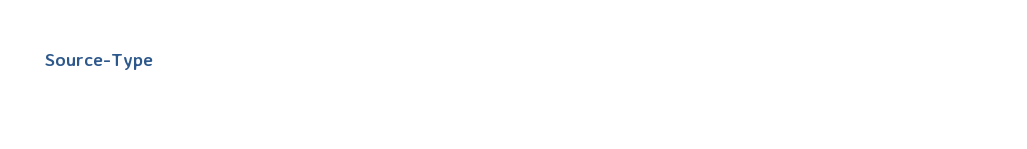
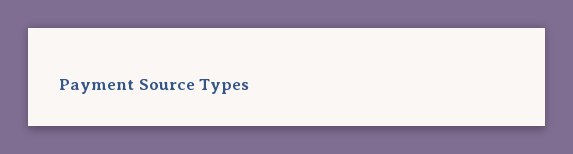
[45,54,153,70] Source-Type -> [59,79,250,94] Payment Source Types

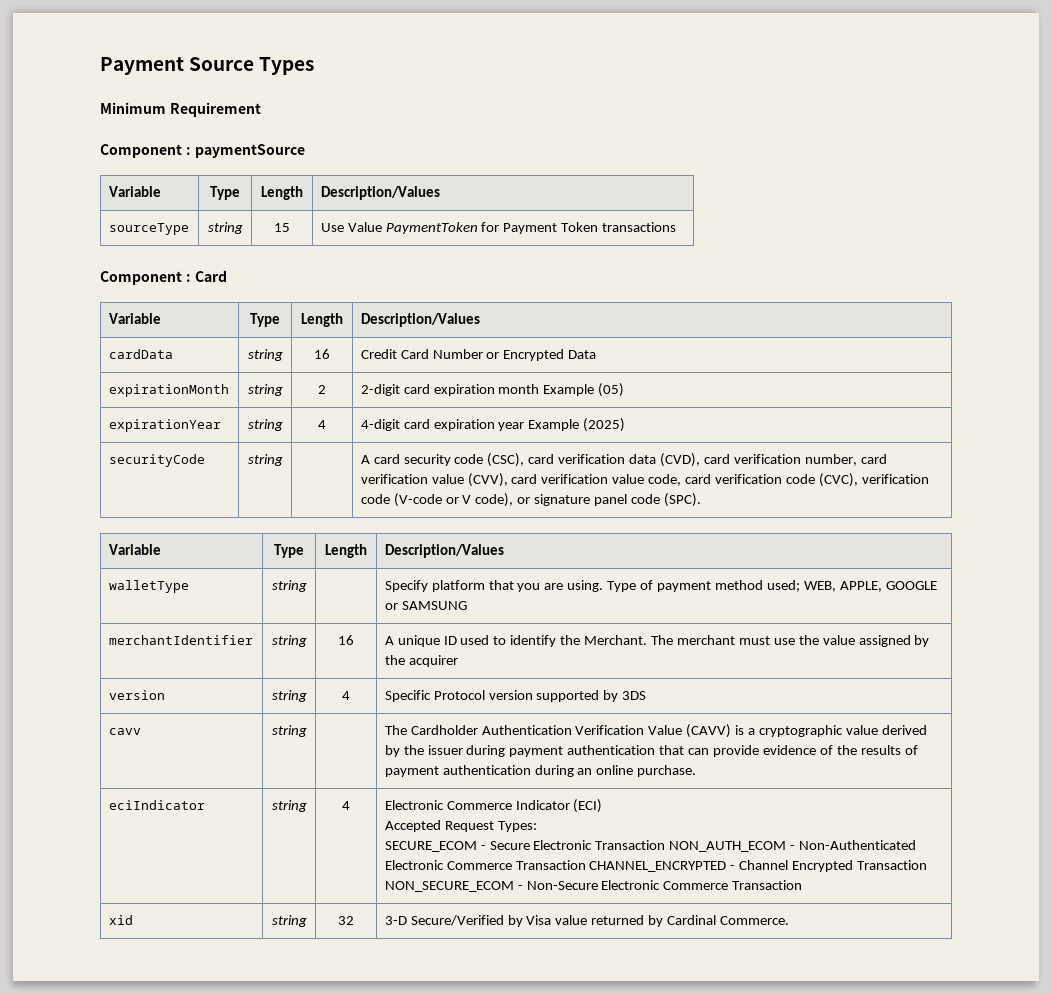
(250, 86) none -> [100,102,261,117] [100,144,305,158] [108,186,161,197] [210,186,240,200] [261,186,303,200] [320,186,440,200] [108,223,189,235] [207,222,243,234] [274,223,290,232] [320,222,677,234] [100,270,227,285] [108,313,161,324] [250,313,280,327] [301,313,343,327] [360,313,480,327] [108,349,173,359] [247,349,283,361] [314,349,330,359] [360,349,597,361] [108,384,229,397] [247,384,283,396] [318,385,326,394] [360,383,625,397] [108,419,221,432] [247,419,283,431] [318,420,326,429] [360,418,626,432] [108,454,205,467] [247,454,283,466] [360,453,887,467] [360,473,929,487] [360,493,701,507] [108,544,161,555] [274,544,304,558] [325,544,367,558] [384,544,504,558] [108,580,189,593] [271,580,307,592] [384,580,937,592] [384,601,467,610] [108,635,253,645] [271,635,307,647] [338,635,354,645] [384,635,930,647] [384,655,458,667] [108,690,165,700] [271,690,307,702] [342,691,350,700] [384,690,647,702] [108,728,141,735] [271,725,307,737] [384,724,927,738] [384,745,918,757] [384,765,697,777] [108,800,205,810] [271,800,307,812] [342,801,350,810] [384,799,603,813] [384,820,537,832] [384,840,917,852] [384,860,928,872] [384,880,803,892] [108,915,133,925] [271,915,307,927] [338,916,354,925] [384,915,790,927] // Minimum Requirement // Component : paymentSource // Variable | Type | Length | Description/Values // sourceType | string | 15 | Use Value PaymentToken for Payment Token transactions // Component : Card // Variable | Type | Length | Description/Values // cardData | string | 16 | Credit Card Number or Encrypted Data // expirationMonth | string | 2 | 2-digit card expiration month Example (05) // expirationYear | string | 4 | 4-digit card expiration year Example (2025) // securityCode | string | | A card security code (CSC), card verification data (CVD), card verification number, card verification value (CVV), card verification value code, card verification code (CVC), verification code (V-code or V code), or signature panel code (SPC). // Variable | Type | Length | Description/Values // walletType | string | | Specify platform that you are using. Type of payment method used; WEB, APPLE, GOOGLE or SAMSUNG // merchantIdentifier | string | 16 | A unique ID used to identify the Merchant. The merchant must use the value assigned by the acquirer // version | string | 4 | Specific Protocol version supported by 3DS // cavv | string | | The Cardholder Authentication Verification Value (CAVV) is a cryptographic value derived by the issuer during payment authentication that can provide evidence of the results of payment authentication during an online purchase. // eciIndicator | string | 4 | Electronic Commerce Indicator (ECI) // Accepted Request Types: // SECURE_ECOM - Secure Electronic Transaction NON_AUTH_ECOM - Non-Authenticated Electronic Commerce Transaction CHANNEL_ENCRYPTED - Channel Encrypted Transaction NON_SECURE_ECOM - Non-Secure Electronic Commerce Transaction // xid | string | 32 | 3-D Secure/Verified by Visa value returned by Cardinal Commerce.

